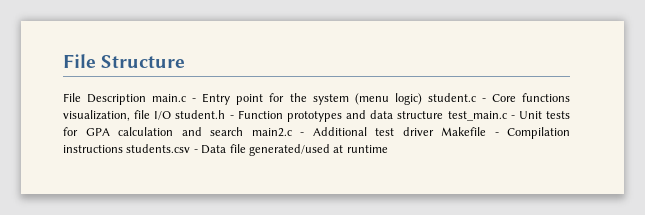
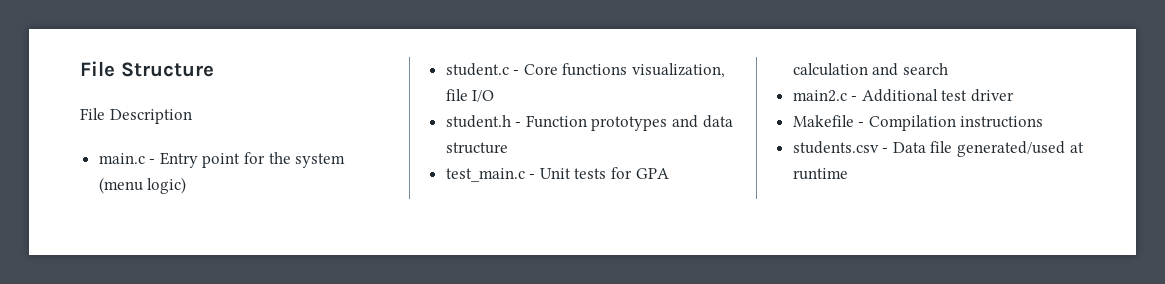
(147, 99) none -> (192, 116) //
(422, 99) none -> (187, 185) //
(172, 115) none -> (495, 96) //
(444, 115) none -> (508, 148) //
(243, 131) none -> (948, 69) //
(434, 131) none -> (1015, 95) //
(123, 149) none -> (1044, 122) //

